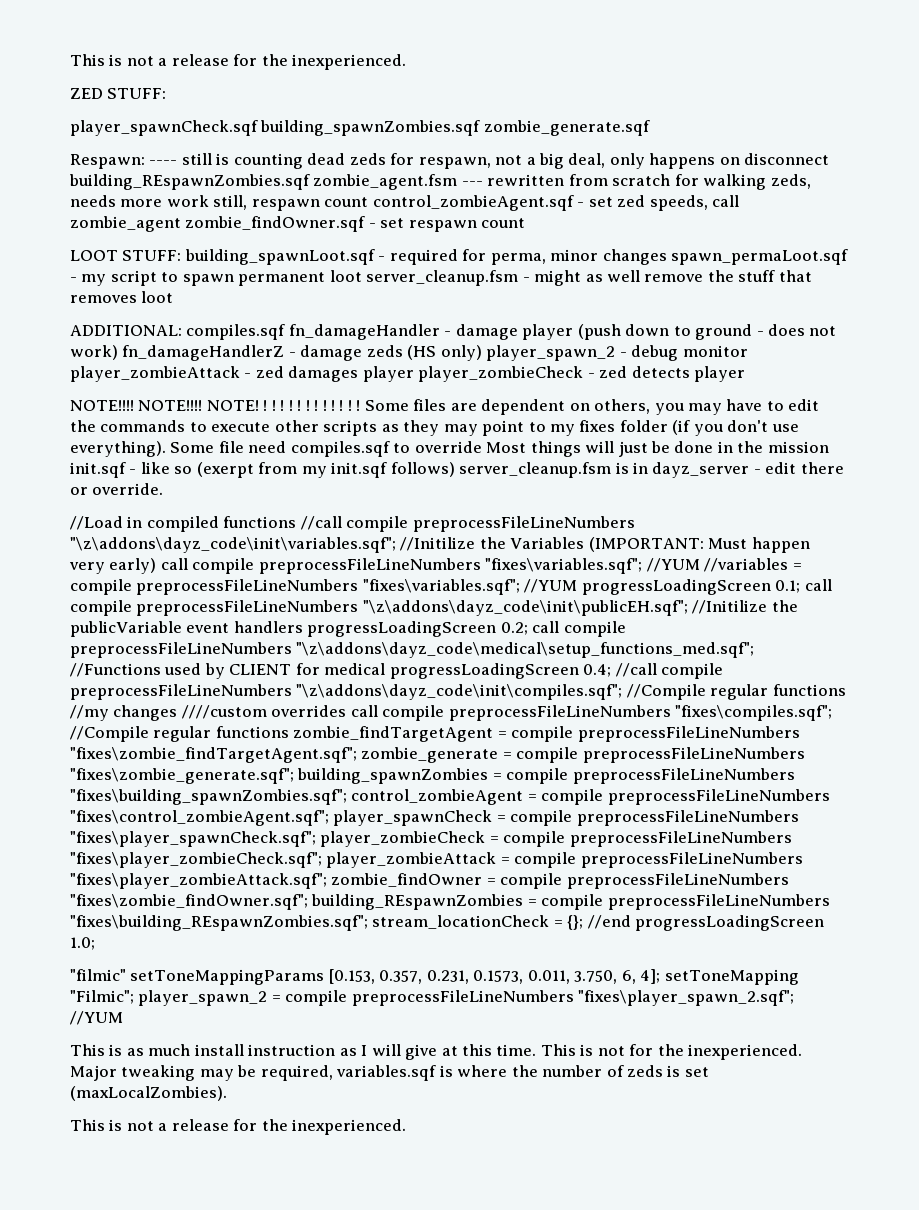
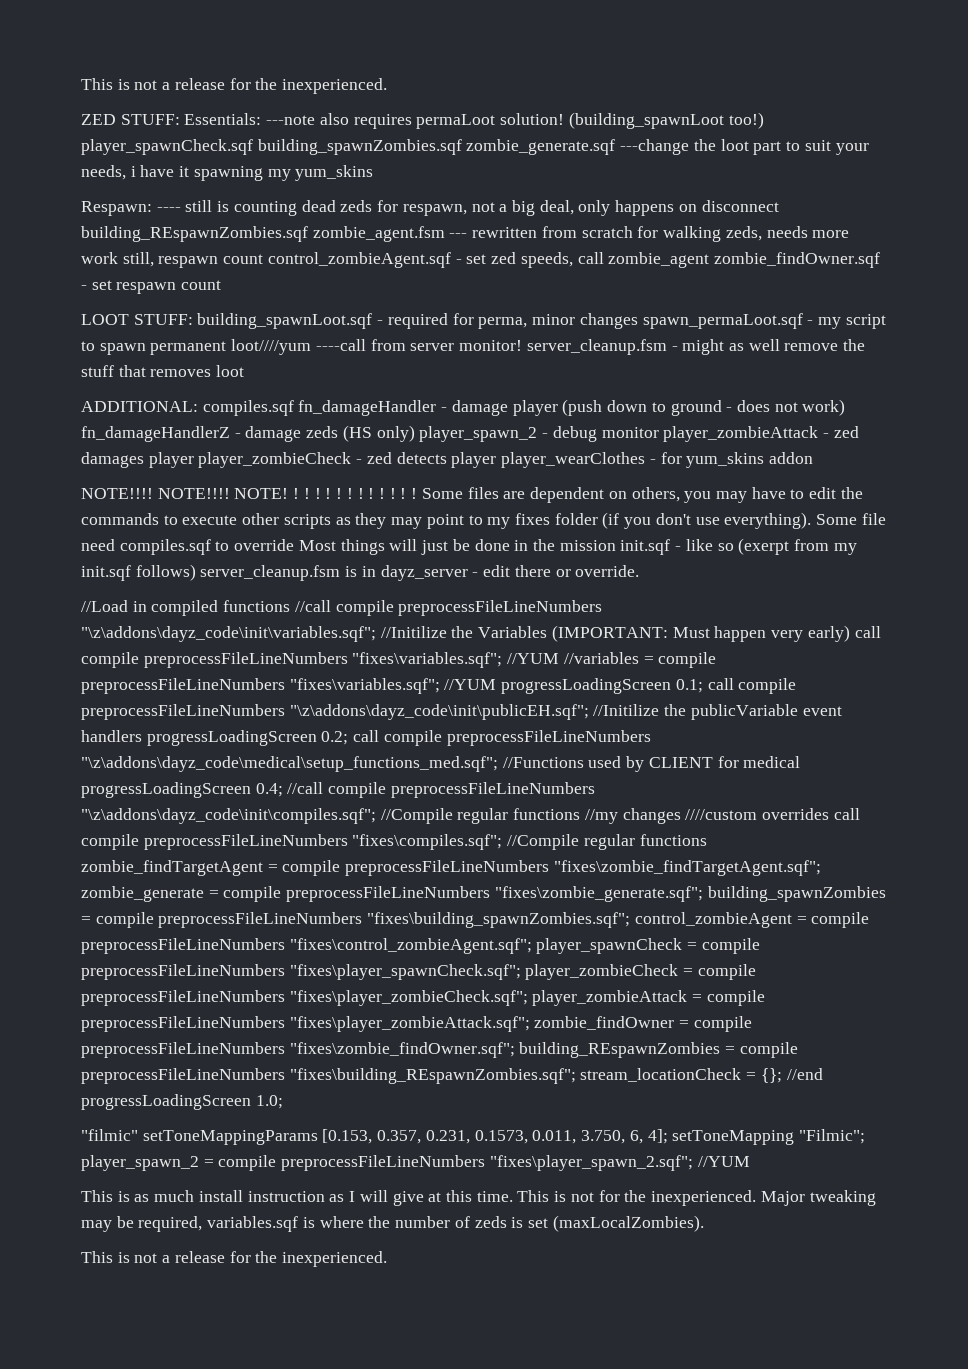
[70,120,650,136] // player_spawnCheck.sqf building_spawnZombies.sqf zombie_generate.sqf -> [184,112,764,129] [81,139,869,155] [81,165,374,181] Essentials: ---note also requires permaLoot solution! (building_spawnLoot too!) player_spawnCheck.sqf building_spawnZombies.sqf zombie_generate.sqf ---change the loot part to suit your needs, i have it spawning my yum_skins
[329,270,362,282] loot -> [231,339,523,355] loot////yum ----call from server monitor!
(746, 374) none -> [501,452,813,468] player_wearClothes - for yum_skins addon

